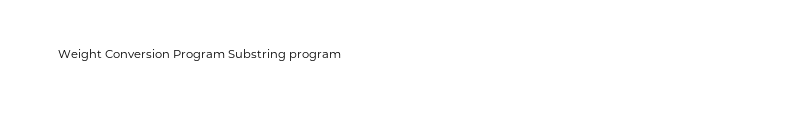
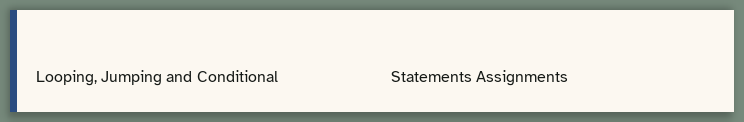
[58,49,342,61] Weight Conversion Program Substring program -> [36,70,569,86] Looping, Jumping and Conditional Statements Assignments

